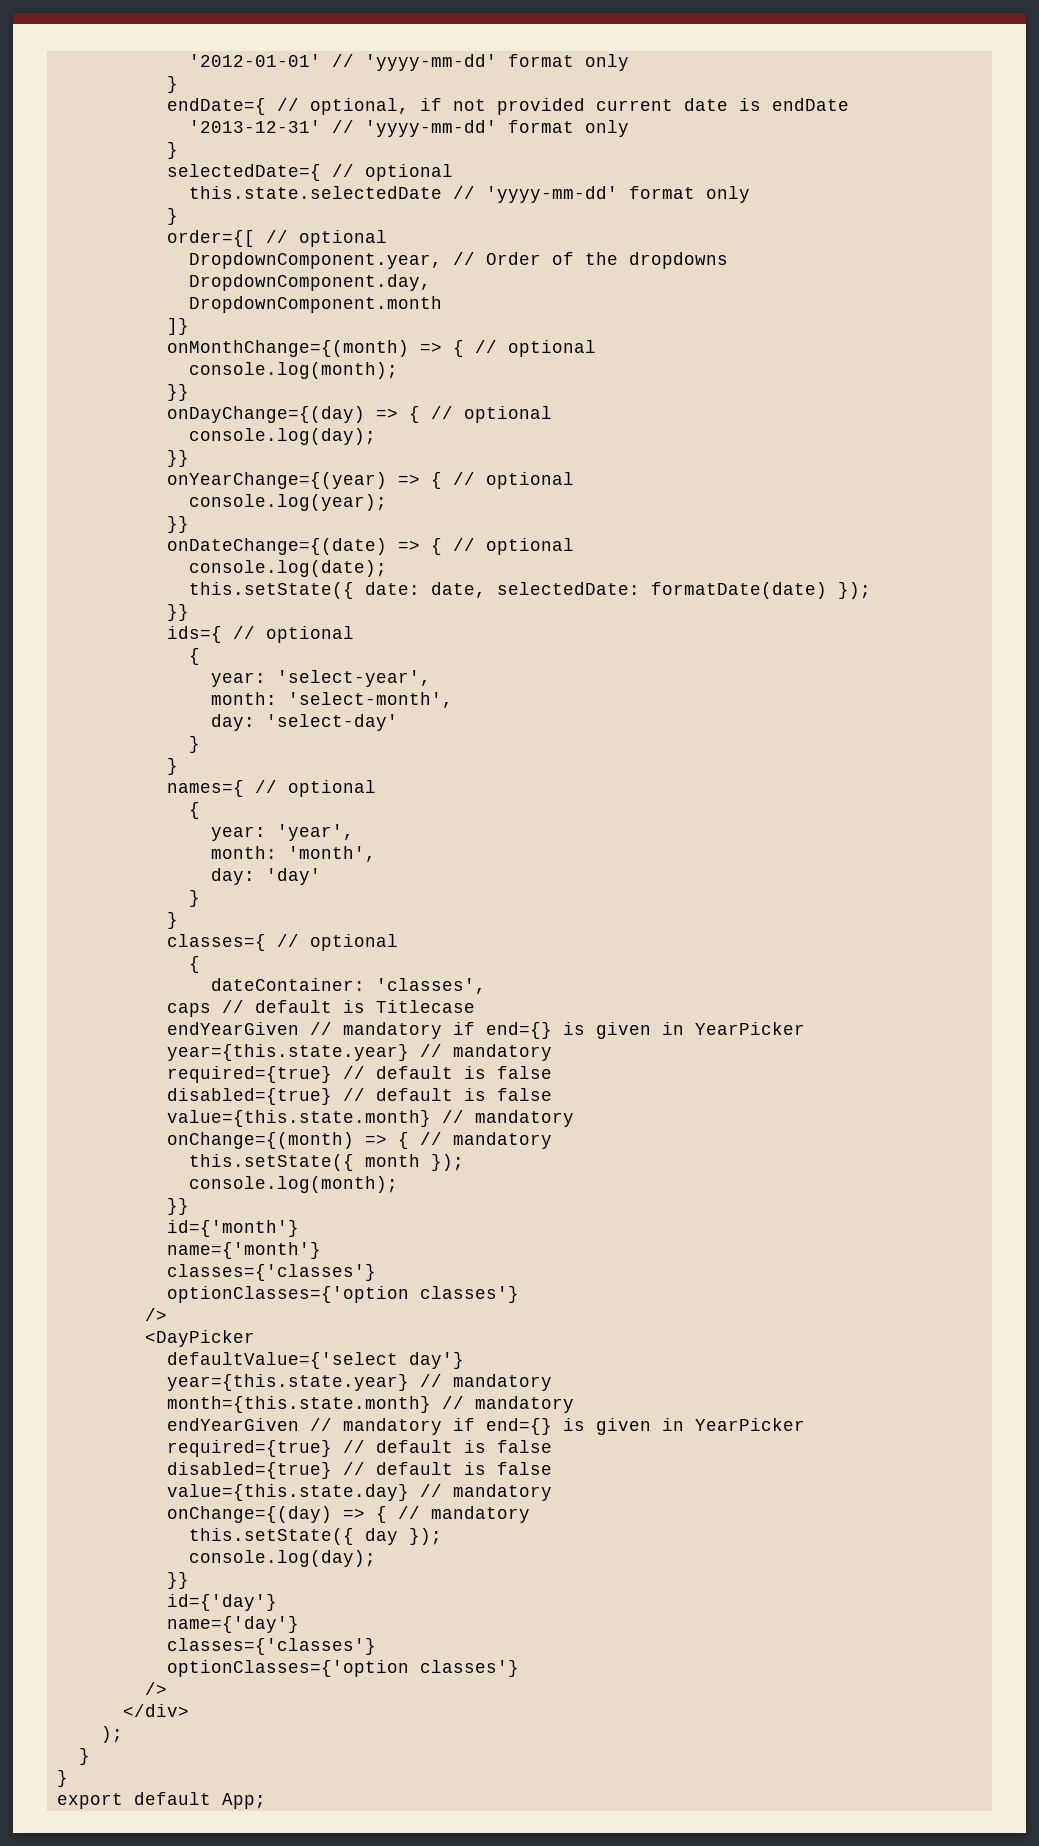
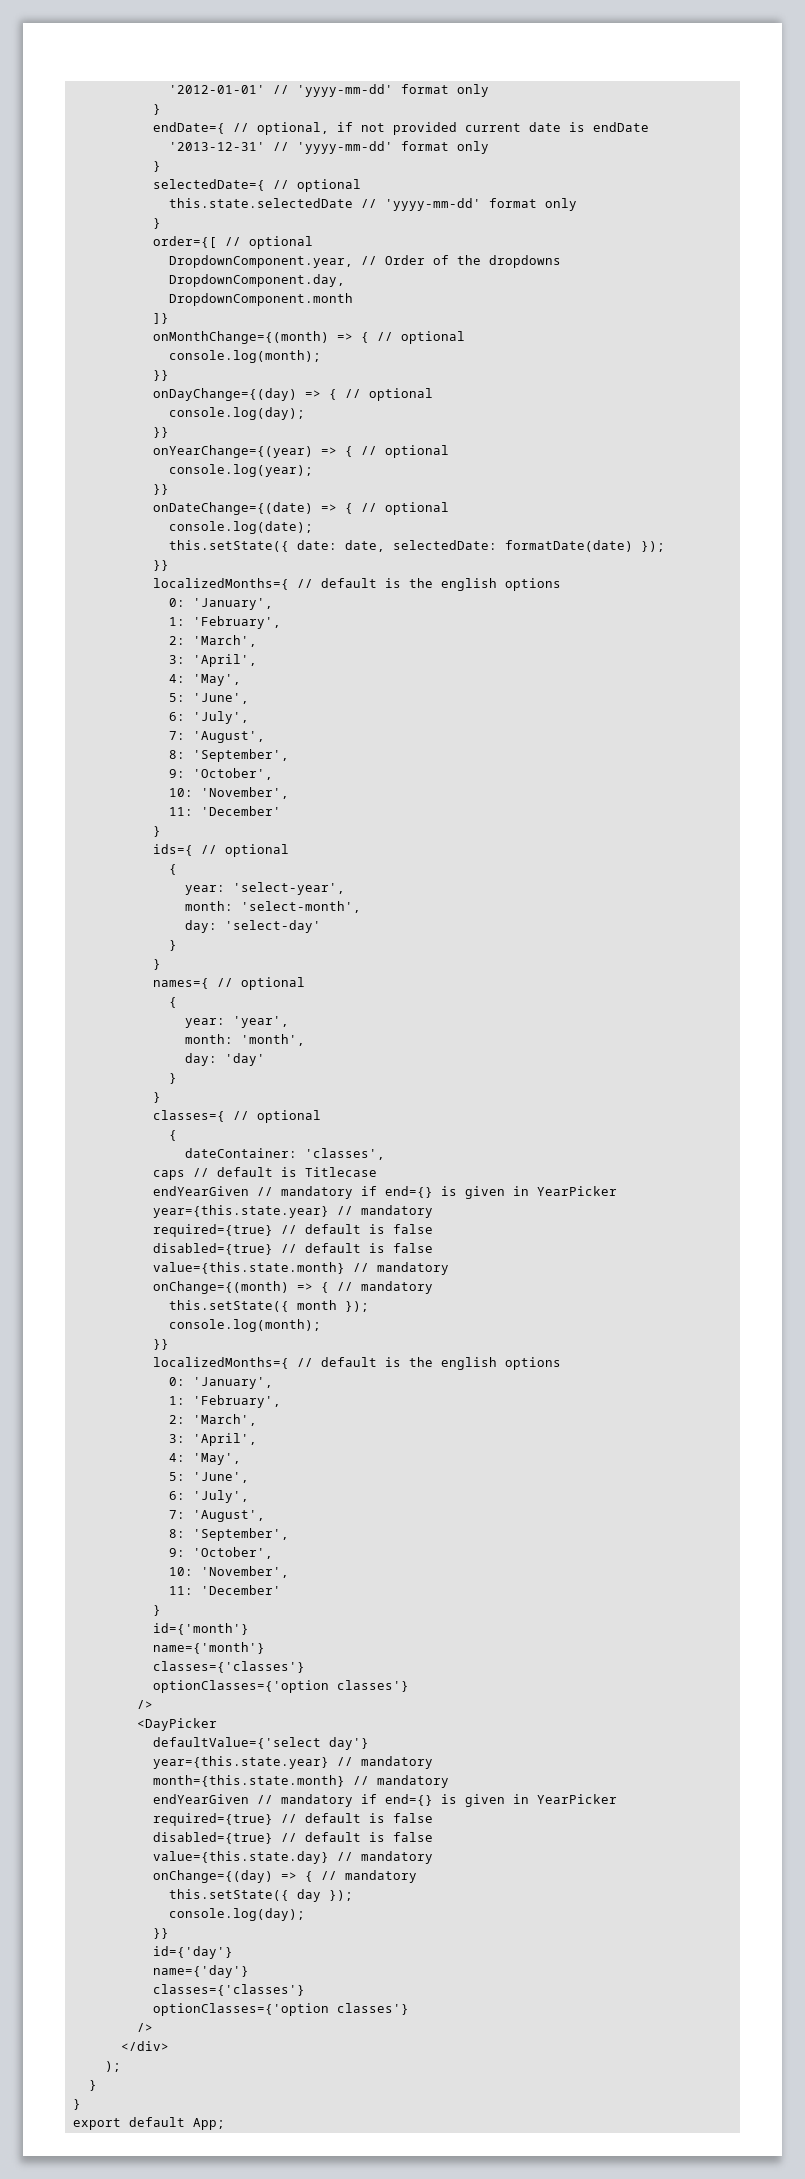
(190, 612) none -> [152,578,561,591] [168,598,273,610] [168,616,281,629] [168,635,257,647] [168,654,257,667] [168,674,241,686] [168,693,249,704] [168,711,249,724] [168,731,265,743] [168,749,289,762] [168,768,273,780] [168,787,289,799] [168,806,281,816] [152,826,161,837] // localizedMonths={ // default is the english options // 0: 'January', // 1: 'February', // 2: 'March', // 3: 'April', // 4: 'May', // 5: 'June', // 6: 'July', // 7: 'August', // 8: 'September', // 9: 'October', // 10: 'November', // 11: 'December' // }
(190, 1206) none -> [152,1357,561,1370] [168,1377,273,1389] [168,1395,281,1408] [168,1414,257,1426] [168,1433,257,1446] [168,1453,241,1465] [168,1472,249,1483] [168,1490,249,1503] [168,1510,265,1522] [168,1528,289,1541] [168,1547,273,1559] [168,1566,289,1578] [168,1585,281,1595] [152,1605,161,1616] // localizedMonths={ // default is the english options // 0: 'January', // 1: 'February', // 2: 'March', // 3: 'April', // 4: 'May', // 5: 'June', // 6: 'July', // 7: 'August', // 8: 'September', // 9: 'October', // 10: 'November', // 11: 'December' // }

